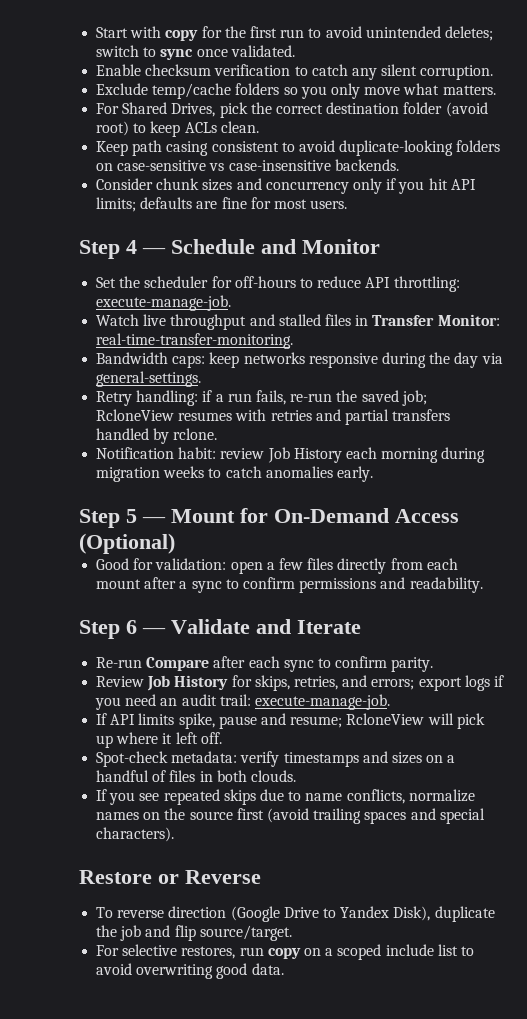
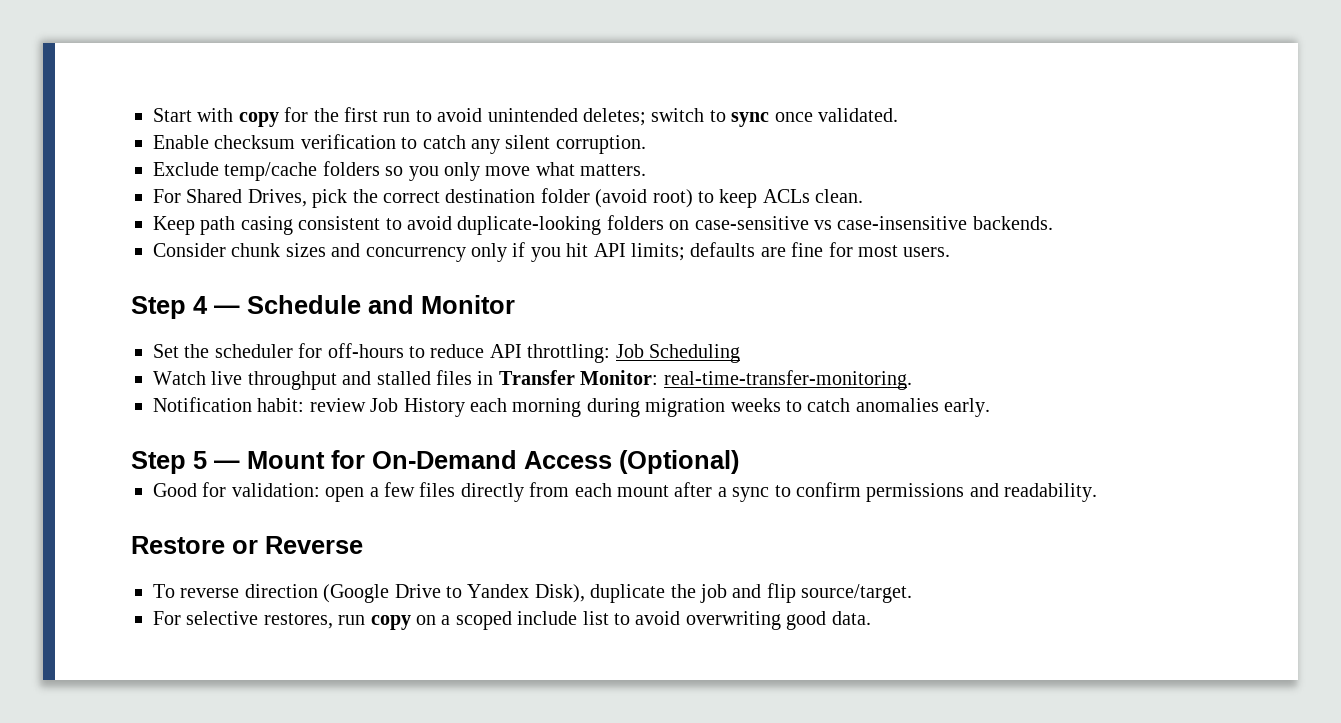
[96,295,232,311] execute-manage-job. -> [615,344,740,363] Job Scheduling
[96,352,503,368] [96,371,202,387] [96,390,427,406] [96,409,451,425] [96,428,218,444] // Bandwidth caps: keep networks responsive during the day via general-settings. // Retry handling: if a run fails, re-run the saved job; RcloneView resumes with retries and partial transfers handled by rclone. -> (912, 380) none
[79,619,361,639] [96,656,434,672] [96,675,504,691] [95,694,390,710] [96,713,485,729] [96,732,222,748] [96,751,456,767] [96,770,296,782] [96,789,475,805] [96,808,485,824] [96,827,175,842] // Step 6 — Validate and Iterate // Re-run Compare after each sync to confirm parity. // Review Job History for skips, retries, and errors; export logs if you need an audit trail: execute-manage-job. // If API limits spike, pause and resume; RcloneView will pick up where it left off. // Spot-check metadata: verify timestamps and sizes on a handful of files in both clouds. // If you see repeated skips due to name conflicts, normalize names on the source first (avoid trailing spaces and special characters). -> (1098, 492) none

